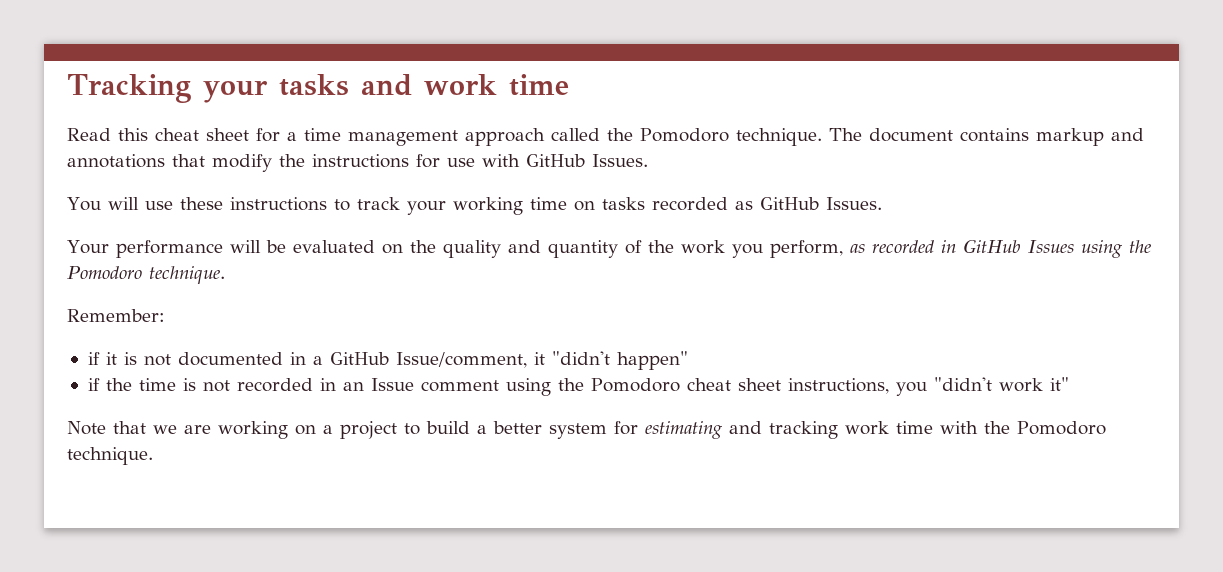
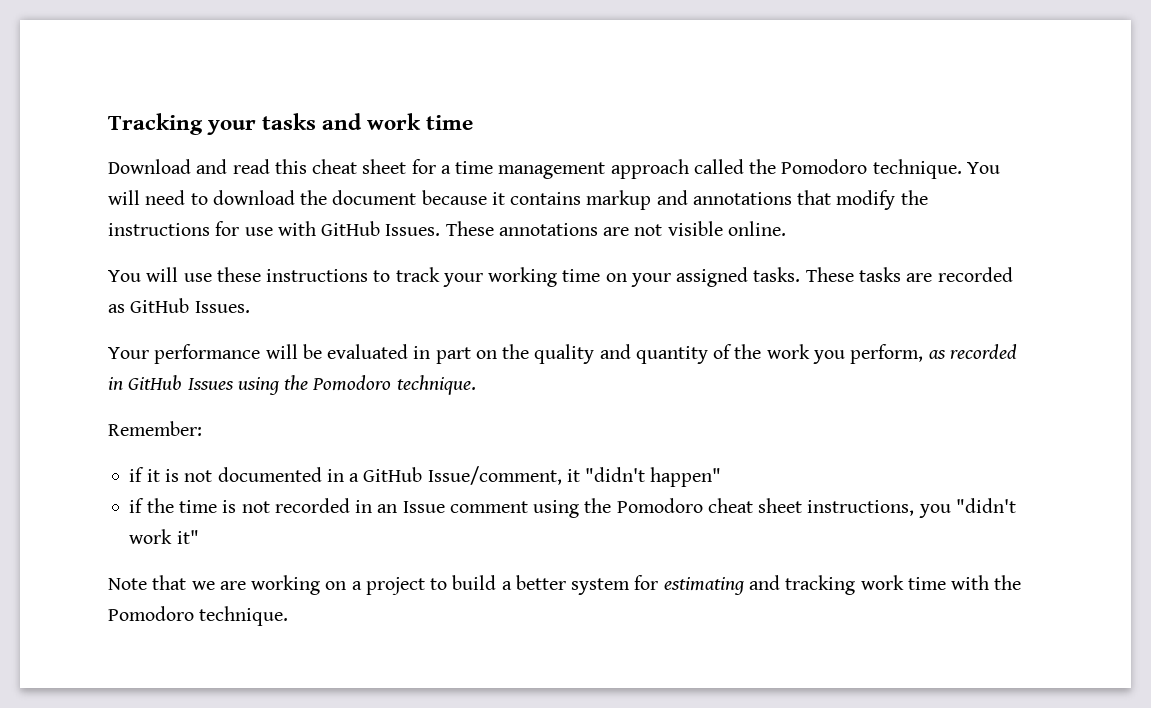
[67,128,111,141] Read -> [108,159,270,174] Download and read
[829,128,953,142] The document -> [966,162,1000,174] [108,190,505,205] You will need to download the document because it
(648, 160) none -> [445,221,786,236] These annotations are not visible online.
[601,197,645,210] tasks -> [630,267,933,287] your assigned tasks. These tasks are
(375, 246) none -> [413,346,471,364] in part

